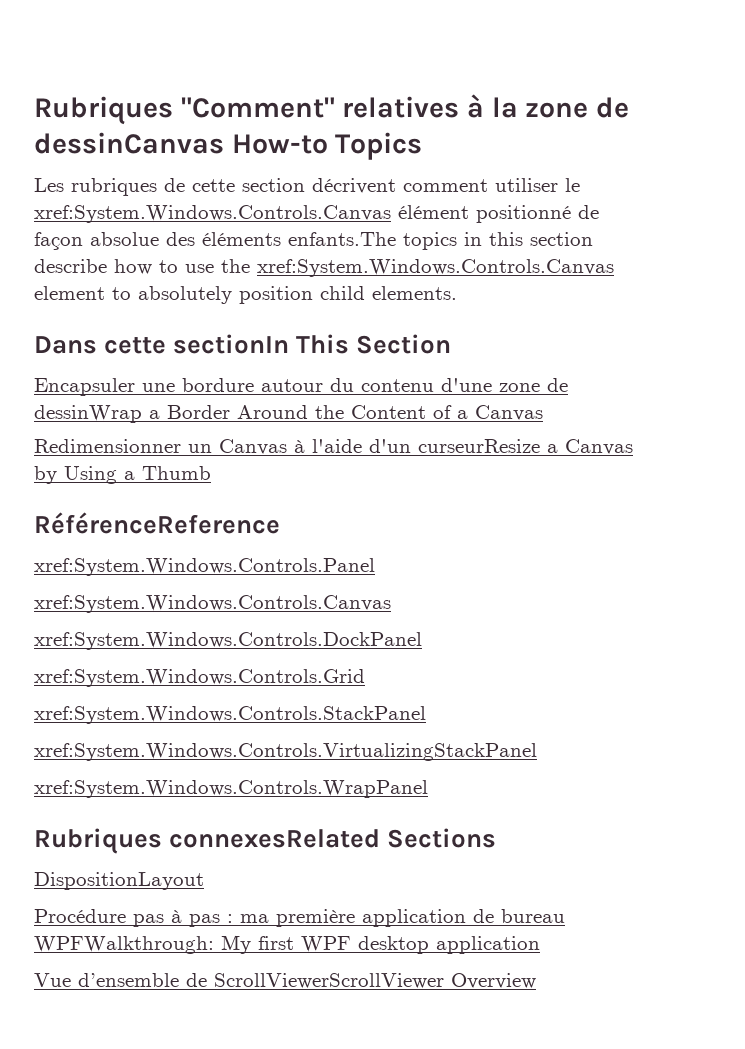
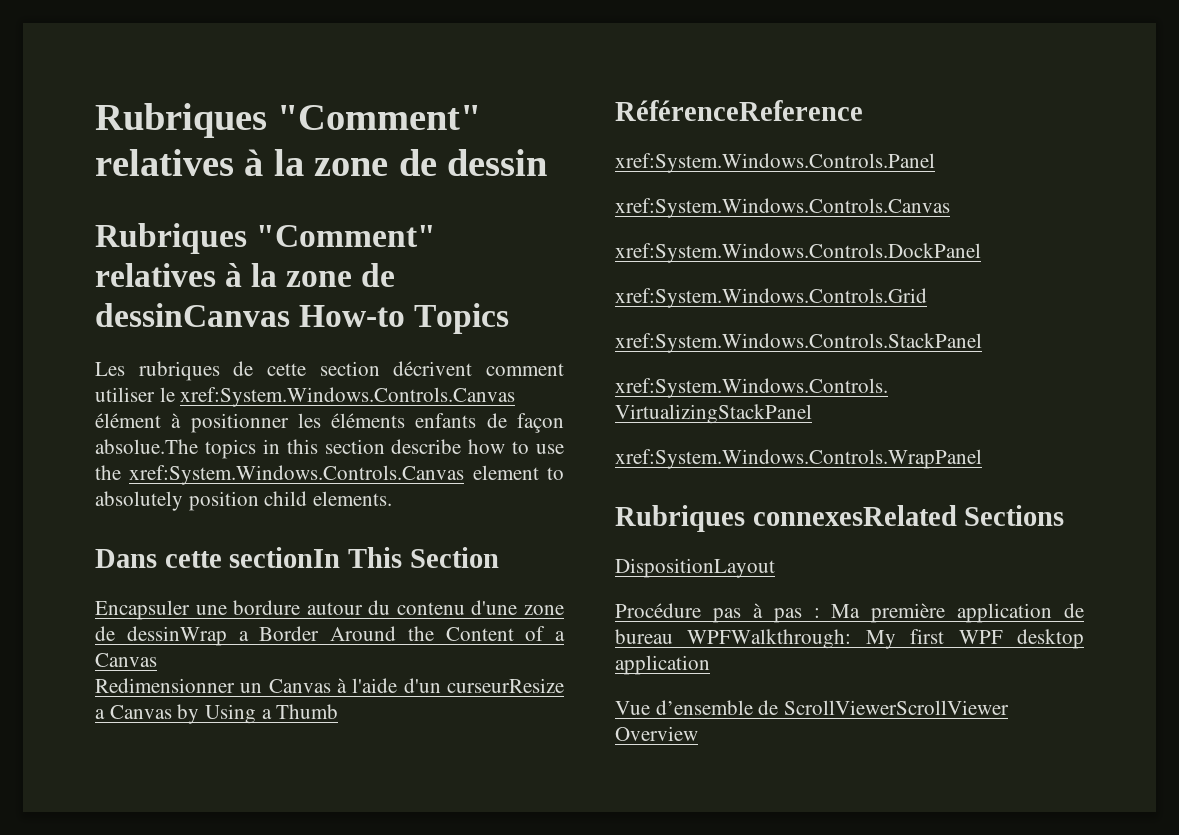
[34,94,630,125] Rubriques "Comment" relatives à la zone de -> [95,103,482,138] [95,149,547,176] [95,223,437,254] [95,263,396,287] Rubriques "Comment" relatives à la zone de dessin // Rubriques "Comment" relatives à la zone de
[476,205,599,223] [34,232,396,250] positionné de façon absolue des éléments enfants.The -> [171,413,564,433] [95,439,198,454] à positionner les éléments enfants de façon absolue.The
[240,914,269,923] ma -> [831,604,861,618] Ma

